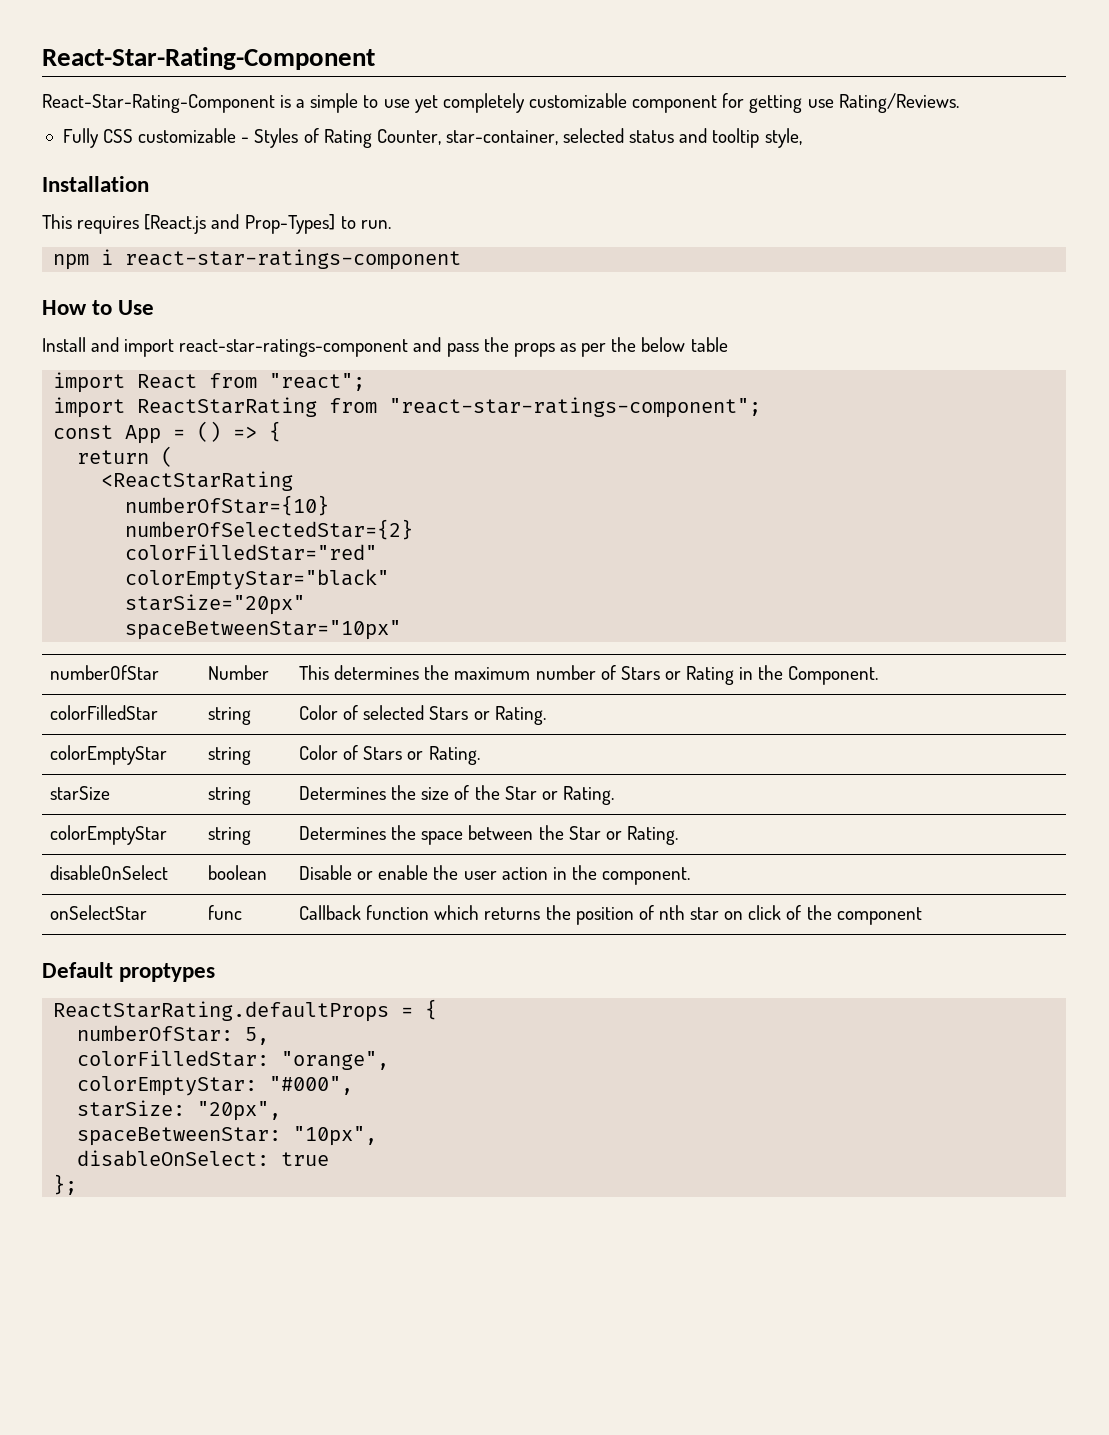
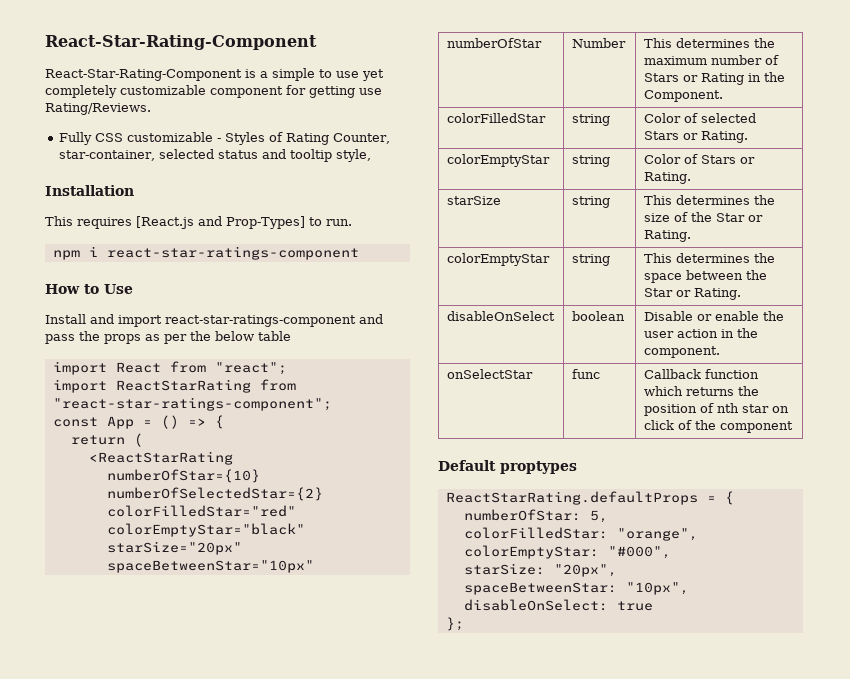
[299,786,387,800] Determines -> [643,195,750,205] This determines
[299,826,387,840] Determines -> [643,253,750,263] This determines

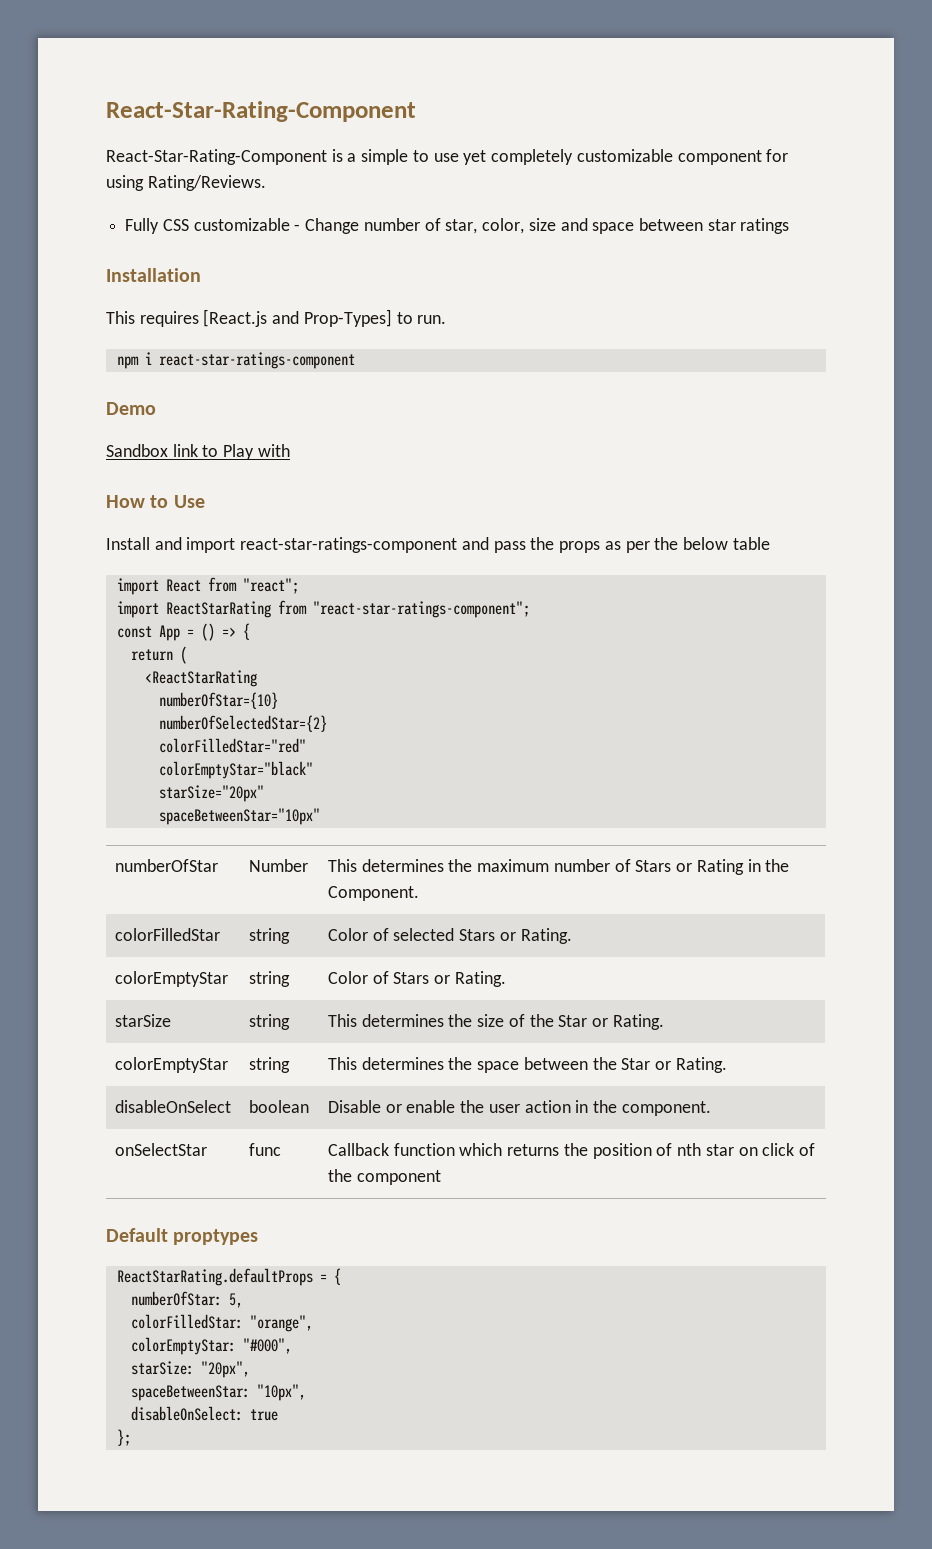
[309,86,382,98] getting use -> [106,175,144,191] using
[224,132,390,145] [58,149,371,162] Styles of Rating Counter, star-container, selected status and tooltip style, -> [305,218,790,234] Change number of star, color, size and space between star ratings
(359, 253) none -> [106,402,156,415] [106,444,290,460] // Demo // Sandbox link to Play with

